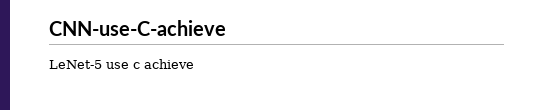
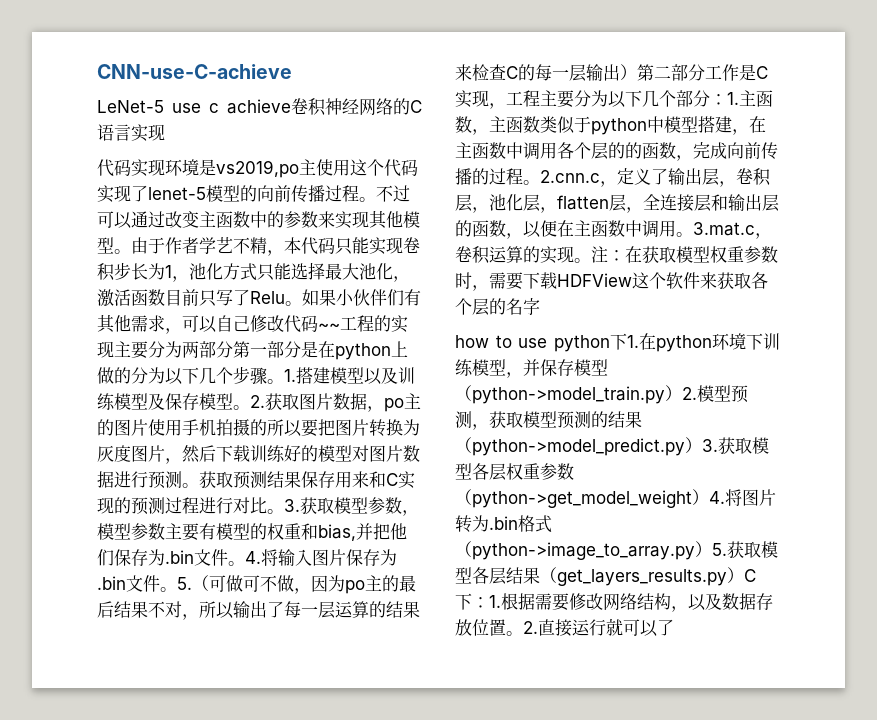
(194, 64) none -> [291,98,422,116] [97,124,165,142] [97,159,418,178] [97,185,410,203] [97,210,420,229] [97,237,420,256] [97,262,410,282] [97,289,421,307] [97,314,408,334] [97,341,408,360] [97,366,415,385] [97,393,421,412] [97,419,420,437] [97,445,420,464] [97,471,415,489] [97,497,419,516] [97,523,407,541] [97,549,397,566] [97,575,416,594] [97,601,420,620] [455,64,768,82] [455,90,773,109] [455,116,766,135] [455,142,778,161] [455,168,771,187] [455,194,779,213] [455,220,772,239] [455,246,778,264] [455,272,768,291] [455,298,540,316] [455,333,780,352] [455,359,608,378] [455,385,748,404] [455,411,642,430] [455,437,769,456] [455,463,574,481] [455,489,776,508] [455,515,552,533] [455,541,778,560] [455,567,756,586] [455,593,773,612] [455,618,674,637] 卷积神经网络的C语言实现 // 代码实现环境是vs2019,po主使用这个代码实现了lenet-5模型的向前传播过程。不过可以通过改变主函数中的参数来实现其他模型。由于作者学艺不精，本代码只能实现卷积步长为1，池化方式只能选择最大池化，激活函数目前只写了Relu。如果小伙伴们有其他需求，可以自己修改代码~~工程的实现主要分为两部分第一部分是在python上做的分为以下几个步骤。1.搭建模型以及训练模型及保存模型。2.获取图片数据，po主的图片使用手机拍摄的所以要把图片转换为灰度图片，然后下载训练好的模型对图片数据进行预测。获取预测结果保存用来和C实现的预测过程进行对比。3.获取模型参数，模型参数主要有模型的权重和bias,并把他们保存为.bin文件。4.将输入图片保存为.bin文件。5.（可做可不做，因为po主的最后结果不对，所以输出了每一层运算的结果来检查C的每一层输出）第二部分工作是C实现，工程主要分为以下几个部分：1.主函数，主函数类似于python中模型搭建，在主函数中调用各个层的的函数，完成向前传播的过程。2.cnn.c，定义了输出层，卷积层，池化层，flatten层，全连接层和输出层的函数，以便在主函数中调用。3.mat.c，卷积运算的实现。注：在获取模型权重参数时，需要下载HDFView这个软件来获取各个层的名字 // how to use python下1.在python环境下训练模型，并保存模型（python->model_train.py）2.模型预测，获取模型预测的结果（python->model_predict.py）3.获取模型各层权重参数（python->get_model_weight）4.将图片转为.bin格式（python->image_to_array.py）5.获取模型各层结果（get_layers_results.py）C下：1.根据需要修改网络结构，以及数据存放位置。2.直接运行就可以了

